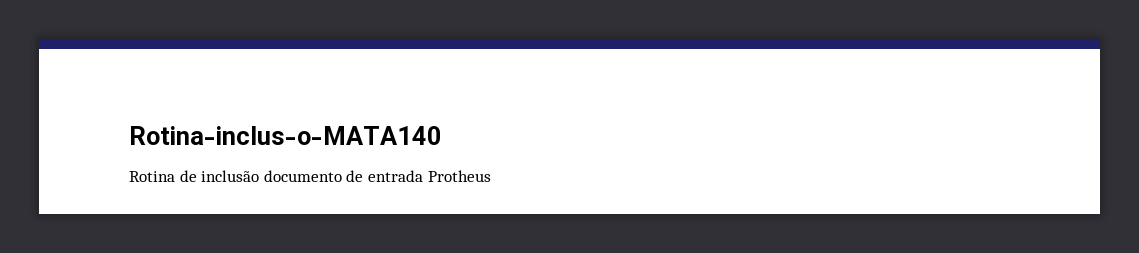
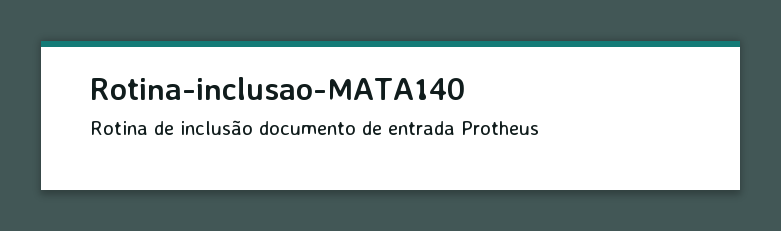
[129,126,442,145] Rotina-inclus-o-MATA140 -> [90,77,466,100] Rotina-inclusao-MATA140

